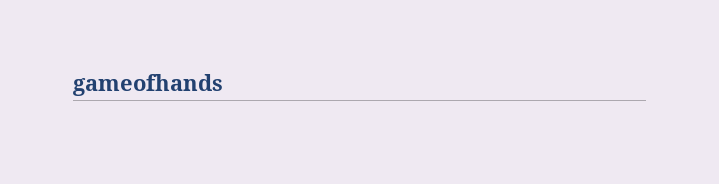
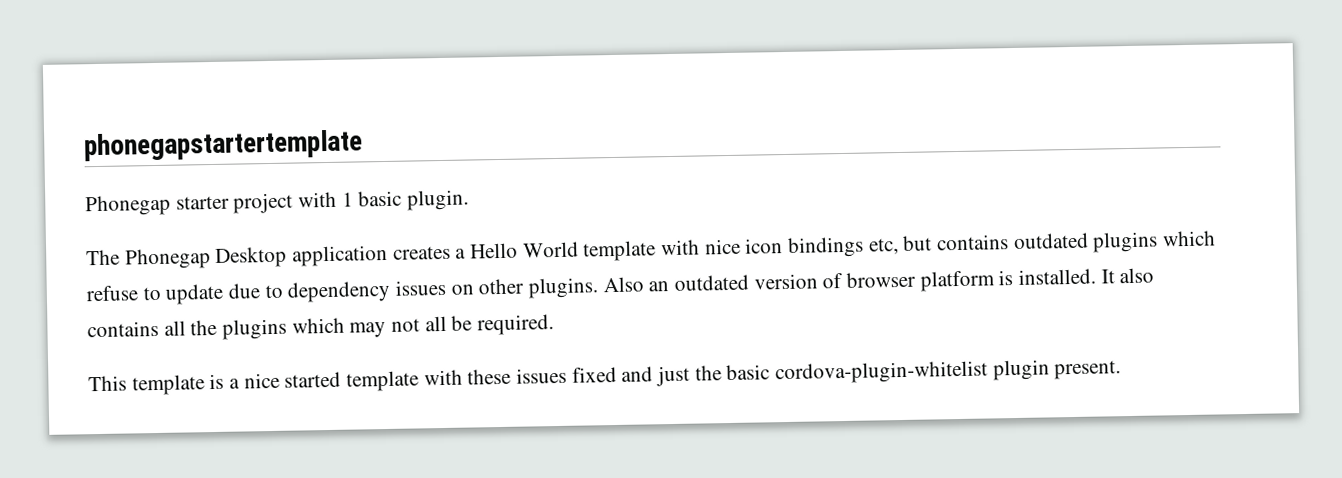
[73,74,223,96] gameofhands -> [84,129,363,162] [85,189,470,217] [86,230,1217,270] [86,267,1155,305] [87,314,555,340] [88,359,1122,396] phonegapstartertemplate // Phonegap starter project with 1 basic plugin. // The Phonegap Desktop application creates a Hello World template with nice icon bindings etc, but contains outdated plugins which refuse to update due to dependency issues on other plugins. Also an outdated version of browser platform is installed. It also contains all the plugins which may not all be required. // This template is a nice started template with these issues fixed and just the basic cordova-plugin-whitelist plugin present.

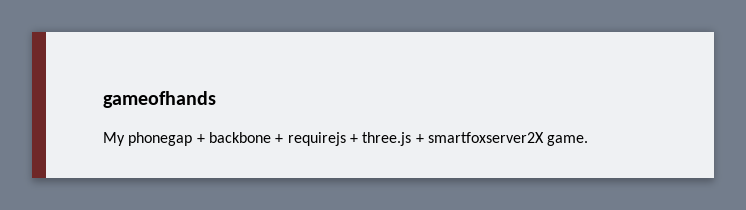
[84,129,363,162] [85,189,470,217] [86,230,1217,270] [86,267,1155,305] [87,314,555,340] [88,359,1122,396] phonegapstartertemplate // Phonegap starter project with 1 basic plugin. // The Phonegap Desktop application creates a Hello World template with nice icon bindings etc, but contains outdated plugins which refuse to update due to dependency issues on other plugins. Also an outdated version of browser platform is installed. It also contains all the plugins which may not all be required. // This template is a nice started template with these issues fixed and just the basic cordova-plugin-whitelist plugin present. -> [103,91,216,108] [103,132,589,146] gameofhands // My phonegap + backbone + requirejs + three.js + smartfoxserver2X game.

